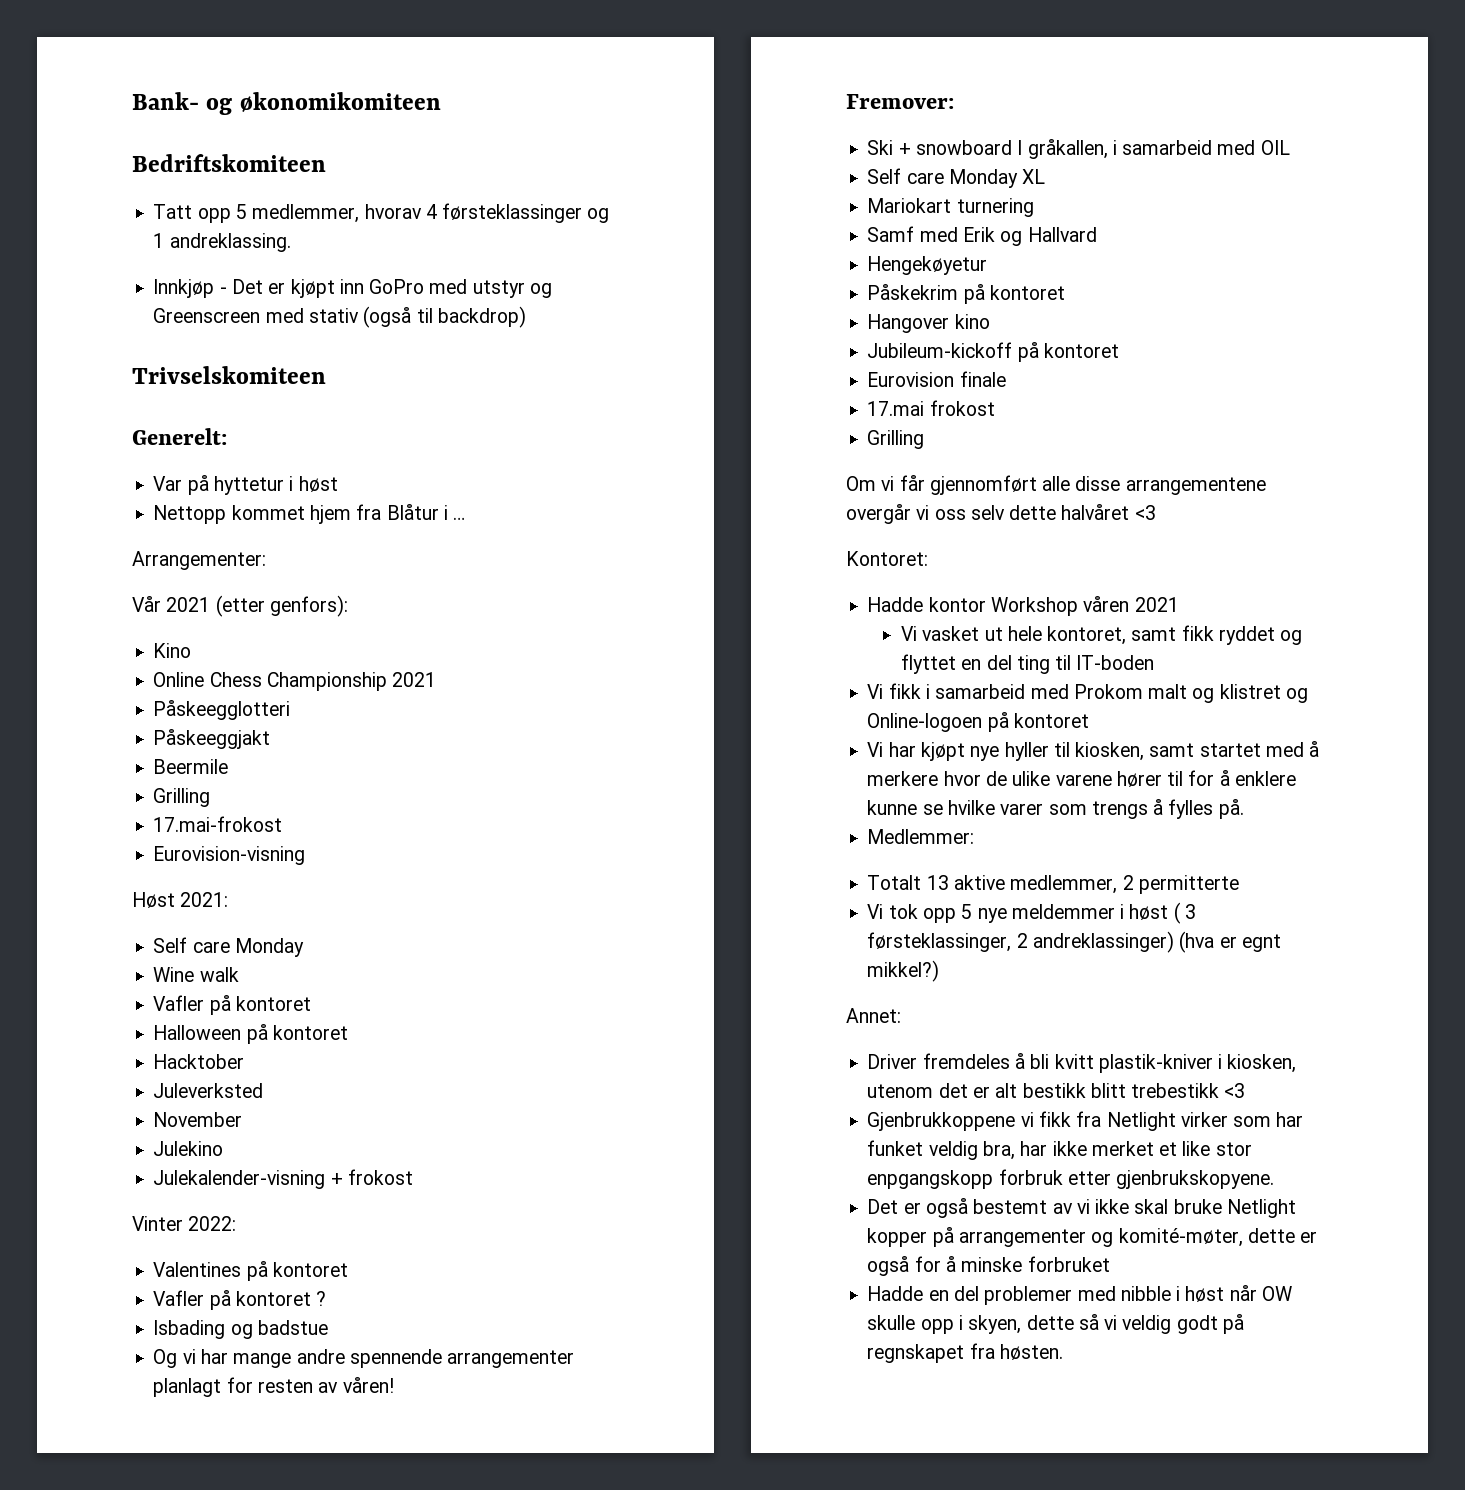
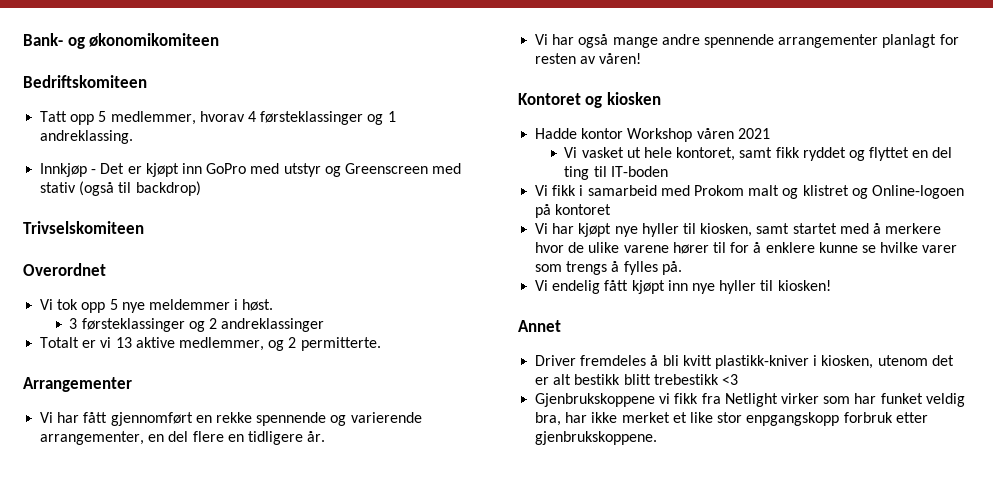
[132,428,227,445] [153,475,338,495] [153,504,466,524] [132,551,266,570] [132,595,348,617] [153,643,192,658] [153,672,437,691] [153,700,291,720] [153,729,271,749] [153,759,229,774] [153,788,211,807] [153,816,283,832] [153,846,306,865] [132,892,229,908] [153,937,304,957] [153,967,239,982] [153,995,311,1015] [153,1024,348,1044] [153,1054,245,1069] [153,1083,264,1098] [153,1112,243,1127] [153,1141,224,1156] [153,1169,413,1189] [132,1216,237,1231] [153,1261,348,1281] [153,1290,327,1310] [153,1320,328,1339] [153,1349,228,1368] Generelt: // Var på hyttetur i høst // Nettopp kommet hjem fra Blåtur i … // Arrangementer: // Vår 2021 (etter genfors): // Kino // Online Chess Championship 2021 // Påskeegglotteri // Påskeeggjakt // Beermile // Grilling // 17.mai-frokost // Eurovision-visning // Høst 2021: // Self care Monday // Wine walk // Vafler på kontoret // Halloween på kontoret // Hacktober // Juleverksted // November // Julekino // Julekalender-visning + frokost // Vinter 2022: // Valentines på kontoret // Vafler på kontoret ? // Isbading og badstue // Og vi har -> [23,263,106,276] [40,299,274,313] [69,318,325,332] [40,337,381,351] [23,377,132,392] [40,412,422,426] [40,431,326,445] [535,34,609,48] Overordnet // Vi tok opp 5 nye meldemmer i høst. // 3 førsteklassinger og 2 andreklassinger // Totalt er vi 13 aktive medlemmer, og 2 permitterte. // Arrangementer // Vi har fått gjennomført en rekke spennende og varierende arrangementer, en del flere en tidligere år. // Vi har også
[846,94,954,109] [867,139,1290,159] [867,168,1046,188] [867,198,1034,217] [867,226,1097,246] [867,256,988,275] [867,284,1065,304] [867,314,990,333] [867,342,1119,362] [867,371,1006,387] [867,400,995,416] [867,430,925,449] [846,475,1266,495] [846,504,1156,524] [846,551,928,566] Fremover: // Ski + snowboard I gråkallen, i samarbeid med OIL // Self care Monday XL // Mariokart turnering // Samf med Erik og Hallvard // Hengekøyetur // Påskekrim på kontoret // Hangover kino // Jubileum-kickoff på kontoret // Eurovision finale // 17.mai frokost // Grilling // Om vi får gjennomført alle disse arrangementene overgår vi oss selv dette halvåret <3 // Kontoret: -> [518,92,661,108] Kontoret og kiosken
[867,829,975,844] [867,875,1239,894] [867,902,1196,924] [867,931,1281,953] [867,960,940,982] [846,1008,901,1023] Medlemmer: // Totalt 13 aktive medlemmer, 2 permitterte // Vi tok opp 5 nye meldemmer i høst ( 3 førsteklassinger, 2 andreklassinger) (hva er egnt mikkel?) // Annet: -> [535,280,831,294] [518,320,561,332] Vi endelig fått kjøpt inn nye hyller til kiosken! // Annet
[1098,1054,1213,1073] plastik-kniver -> [714,355,809,369] plastikk-kniver
[867,1112,1016,1131] Gjenbrukkoppene -> [535,393,656,407] Gjenbrukskoppene
[1116,1170,1275,1189] [867,1198,1296,1218] [867,1227,1318,1247] [867,1256,1110,1276] [867,1285,1292,1305] [867,1314,1244,1334] [867,1343,1063,1363] gjenbrukskopyene. // Det er også bestemt av vi ikke skal bruke Netlight kopper på arrangementer og komité-møter, dette er også for å minske forbruket // Hadde en del problemer med nibble i høst når OW skulle opp i skyen, dette så vi veldig godt på regnskapet fra høsten. -> [535,431,658,445] gjenbrukskoppene.

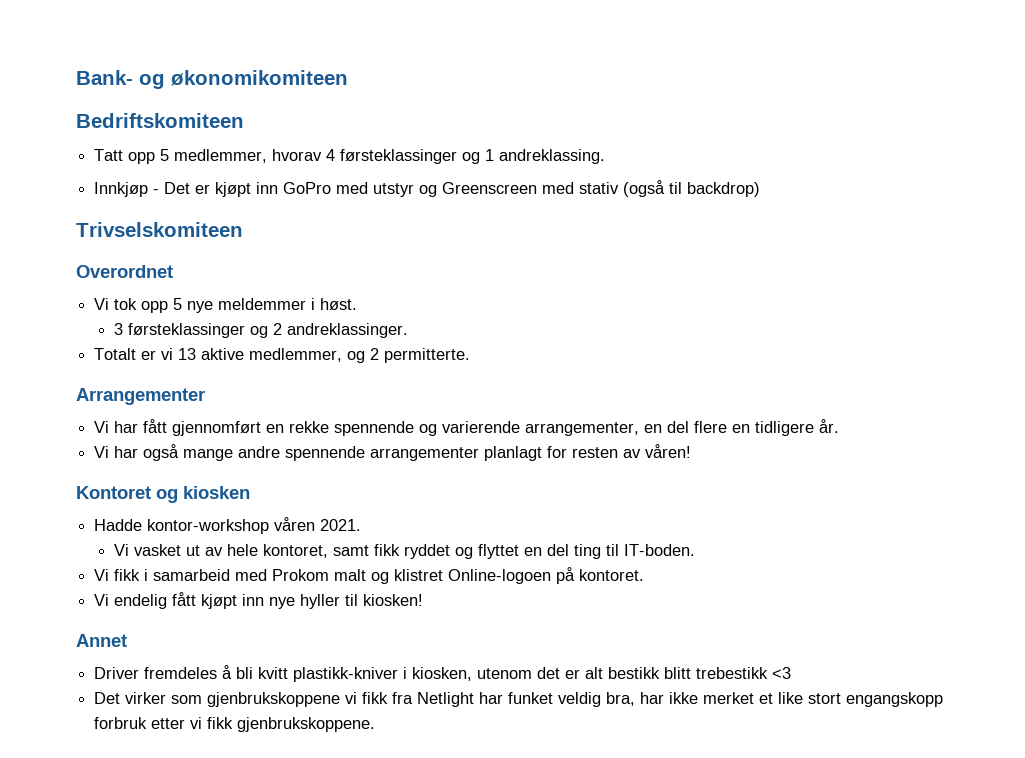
[221,318,325,332] andreklassinger -> [286,323,408,338] andreklassinger.
[581,128,770,142] kontor Workshop våren 2021 -> [147,517,362,534] kontor-workshop våren 2021.
(641, 152) none -> [204,547,223,556] av
[610,166,668,177] IT-boden -> [623,544,695,556] IT-boden.
[851,188,868,199] og -> (444, 575) none
[555,204,612,215] [535,223,942,237] [535,242,958,254] [535,261,682,275] kontoret // Vi har kjøpt nye hyller til kiosken, samt startet med å merkere hvor de ulike varene hører til for å enklere kunne se hvilke varer som trengs å fylles på. -> [579,569,645,581] kontoret.
[535,393,656,407] Gjenbrukskoppene -> [94,692,341,707] Det virker som gjenbrukskoppene
[780,393,851,404] virker som -> (475, 699) none
[717,412,928,426] stor enpgangskopp forbruk etter -> [808,692,944,707] [94,717,234,729] stort engangskopp forbruk etter vi fikk

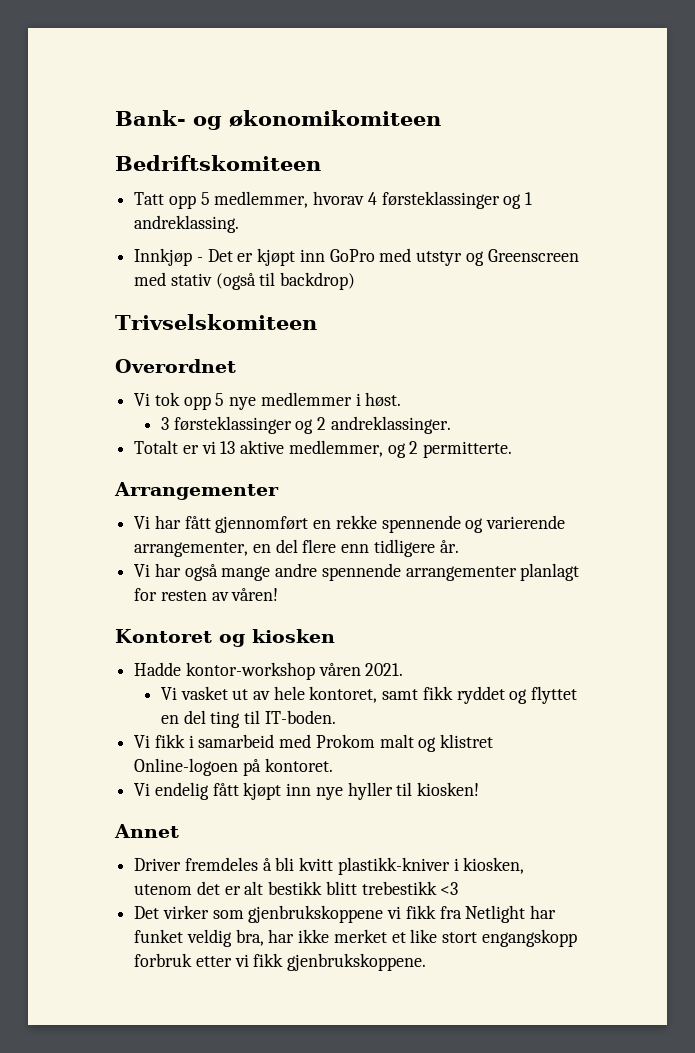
[218,298,307,310] meldemmer -> [260,392,352,406] medlemmer
[732,424,751,433] en -> [341,544,370,553] enn

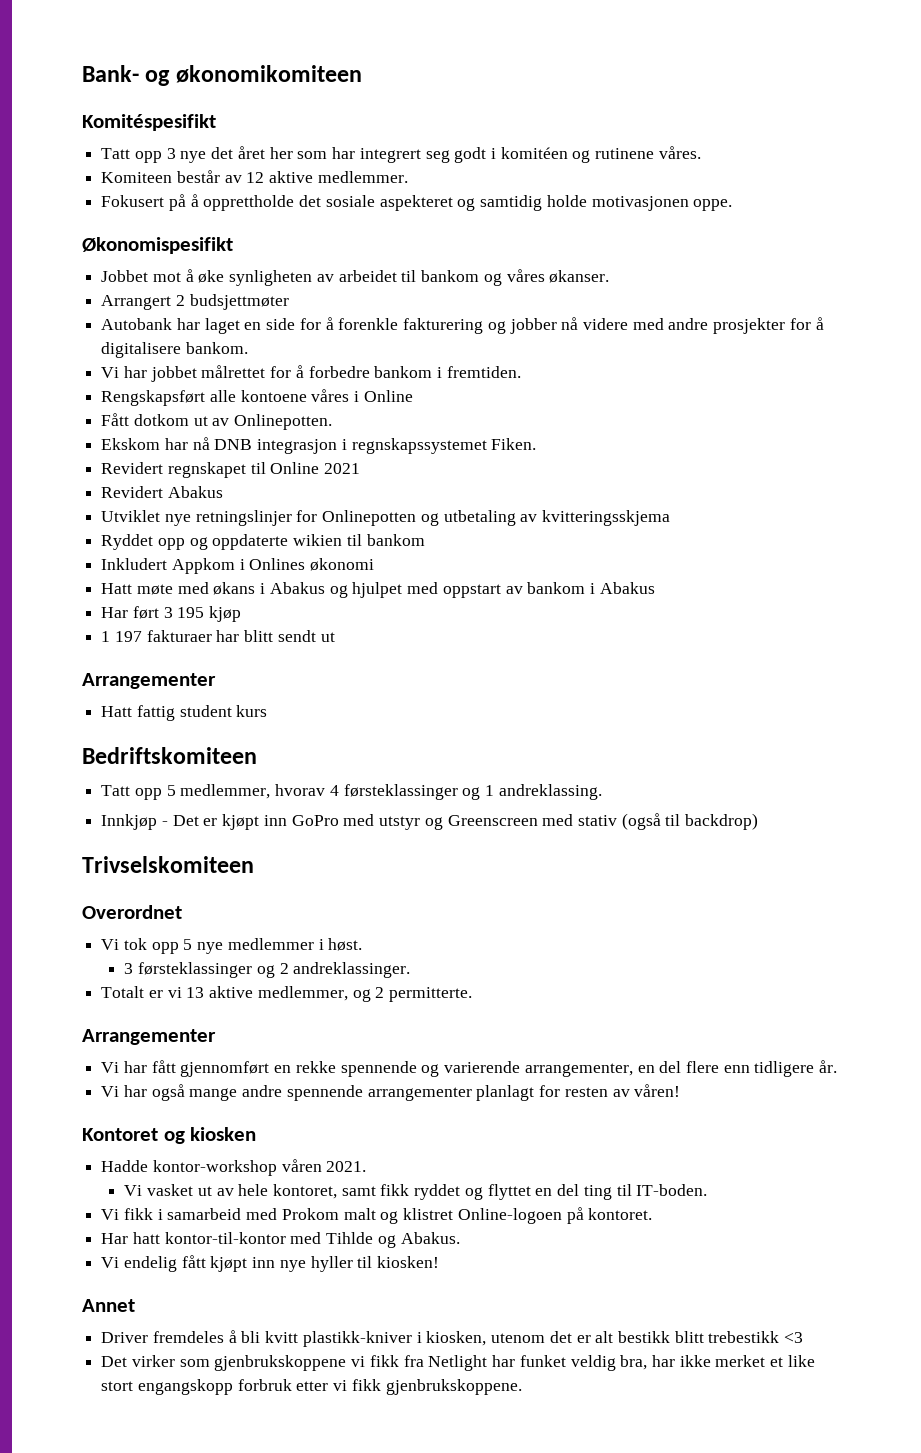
(441, 118) none -> [82,114,216,131] [101,146,701,163] [101,170,408,183] [101,194,733,211] [82,237,233,254] [101,269,610,286] [101,294,289,310] [101,317,824,334] [101,342,248,358] [101,365,521,382] [101,389,413,406] [101,413,333,430] [101,437,537,454] [101,462,361,478] [101,486,223,498] [101,510,671,526] [101,534,425,550] [101,558,375,574] [101,582,655,598] [101,606,242,622] [101,630,335,642] [82,673,216,689] [101,705,268,721] // Komitéspesifikt // Tatt opp 3 nye det året her som har integrert seg godt i komitéen og rutinene våres. // Komiteen består av 12 aktive medlemmer. // Fokusert på å opprettholde det sosiale aspekteret og samtidig holde motivasjonen oppe. // Økonomispesifikt // Jobbet mot å øke synligheten av arbeidet til bankom og våres økanser. // Arrangert 2 budsjettmøter // Autobank har laget en side for å forenkle fakturering og jobber nå videre med andre prosjekter for å digitalisere bankom. // Vi har jobbet målrettet for å forbedre bankom i fremtiden. // Rengskapsført alle kontoene våres i Online // Fått dotkom ut av Onlinepotten. // Ekskom har nå DNB integrasjon i regnskapssystemet Fiken. // Revidert regnskapet til Online 2021 // Revidert Abakus // Utviklet nye retningslinjer for Onlinepotten og utbetaling av kvitteringsskjema // Ryddet opp og oppdaterte wikien til bankom // Inkludert Appkom i Onlines økonomi // Hatt møte med økans i Abakus og hjulpet med oppstart av bankom i Abakus // Har ført 3 195 kjøp // 1 197 fakturaer har blitt sendt ut // Arrangementer // Hatt fattig student kurs
(333, 765) none -> [101,1232,460,1248] // Har hatt kontor-til-kontor med Tihlde og Abakus.

